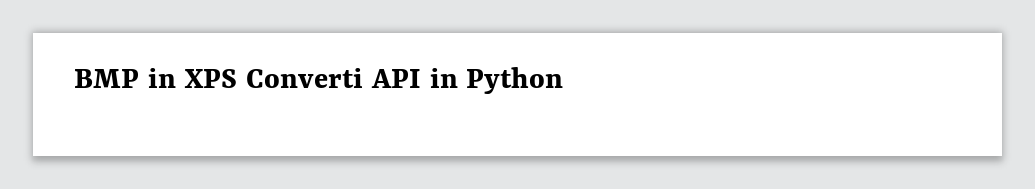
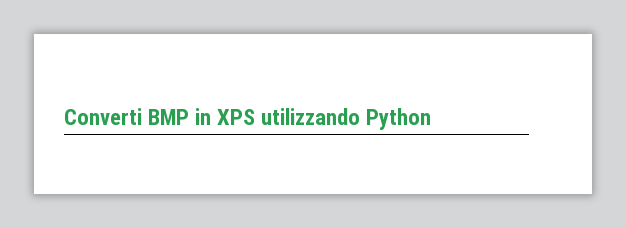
(74, 78) none -> [64,108,142,125] Converti
[245,68,458,88] Converti API in -> [261,108,361,125] utilizzando

